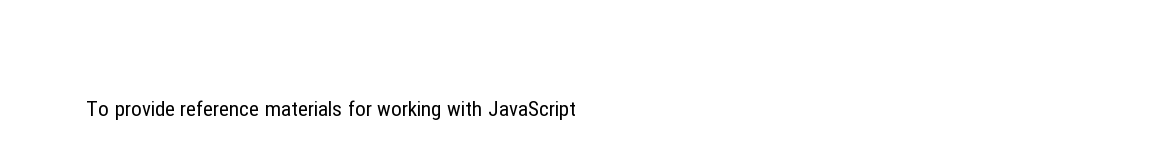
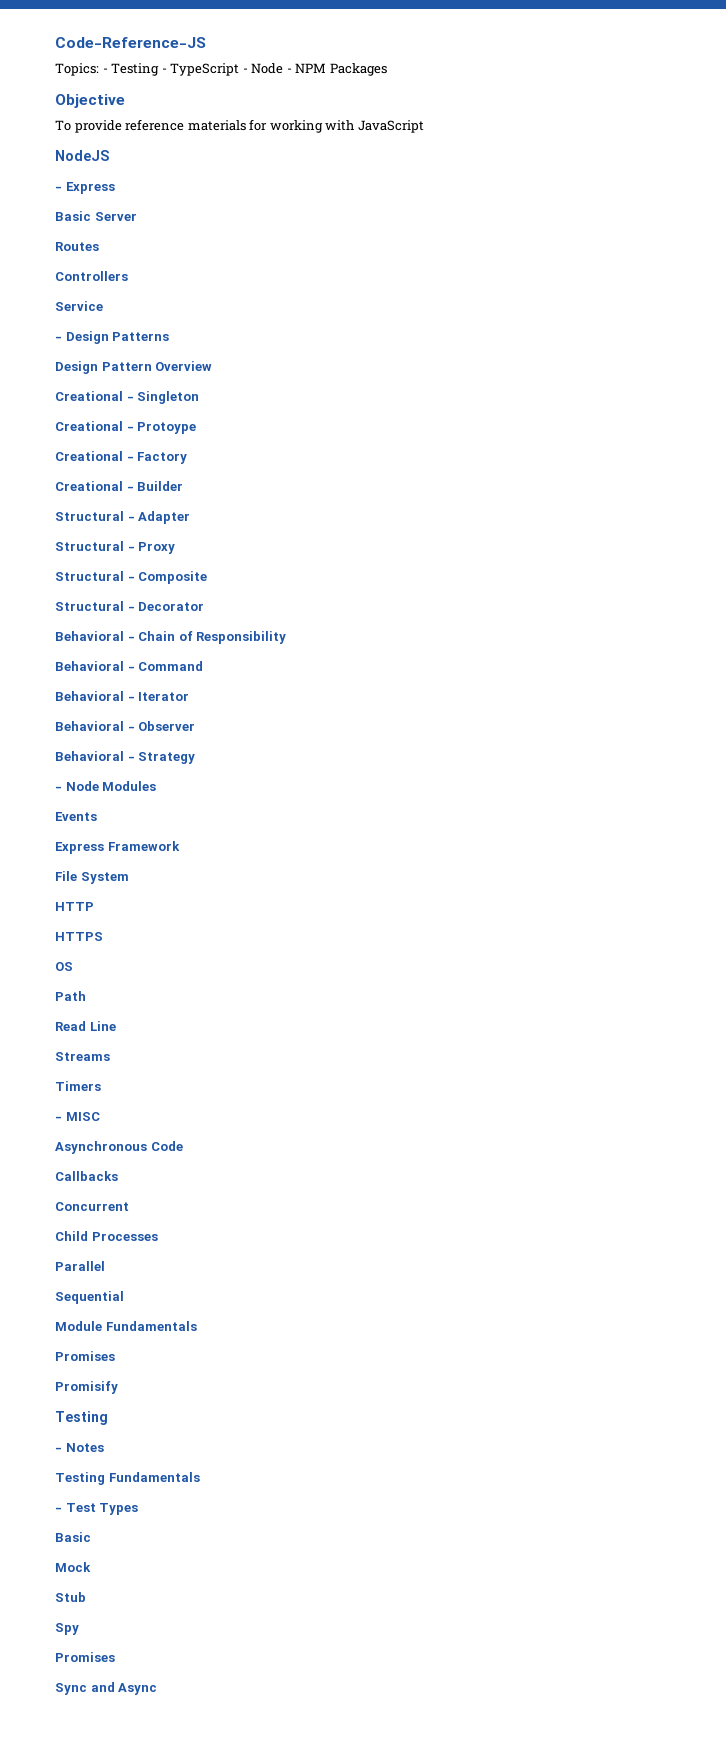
(86, 108) none -> [55,37,206,48] [55,63,387,76] [55,94,125,108] Code-Reference-JS // Topics: - Testing - TypeScript - Node - NPM Packages // Objective //
(576, 110) none -> [55,150,109,161] [55,182,115,194] [55,211,137,221] [55,242,99,251] [55,271,128,281] [55,301,103,311] [55,331,170,344] [55,361,213,374] [55,391,200,404] [55,421,197,434] [55,451,188,464] [55,481,184,491] [55,511,191,524] [55,541,176,554] [55,571,208,584] [55,601,205,611] [55,631,287,644] [55,661,204,671] [55,691,190,701] [55,721,196,731] [55,751,196,764] [55,781,157,791] [55,812,97,821] [55,841,180,854] [55,871,129,884] [55,902,94,911] [55,932,103,941] [55,962,73,971] [55,991,86,1001] [55,1021,116,1031] [55,1052,110,1061] [55,1081,101,1091] [55,1112,100,1121] [55,1141,183,1154] [55,1171,118,1181] [55,1202,129,1211] [55,1231,158,1241] [55,1261,105,1271] [55,1291,124,1304] [55,1321,197,1331] [55,1351,115,1361] [55,1381,118,1394] [55,1411,108,1425] [55,1443,104,1452] [55,1472,200,1485] [55,1503,139,1515] [55,1532,91,1542] [55,1562,91,1572] [55,1592,86,1602] [55,1623,79,1635] [55,1652,115,1662] [55,1682,158,1695] // NodeJS // - Express // Basic Server // Routes // Controllers // Service // - Design Patterns // Design Pattern Overview // Creational - Singleton // Creational - Protoype // Creational - Factory // Creational - Builder // Structural - Adapter // Structural - Proxy // Structural - Composite // Structural - Decorator // Behavioral - Chain of Responsibility // Behavioral - Command // Behavioral - Iterator // Behavioral - Observer // Behavioral - Strategy // - Node Modules // Events // Express Framework // File System // HTTP // HTTPS // OS // Path // Read Line // Streams // Timers // - MISC // Asynchronous Code // Callbacks // Concurrent // Child Processes // Parallel // Sequential // Module Fundamentals // Promises // Promisify // Testing // - Notes // Testing Fundamentals // - Test Types // Basic // Mock // Stub // Spy // Promises // Sync and Async

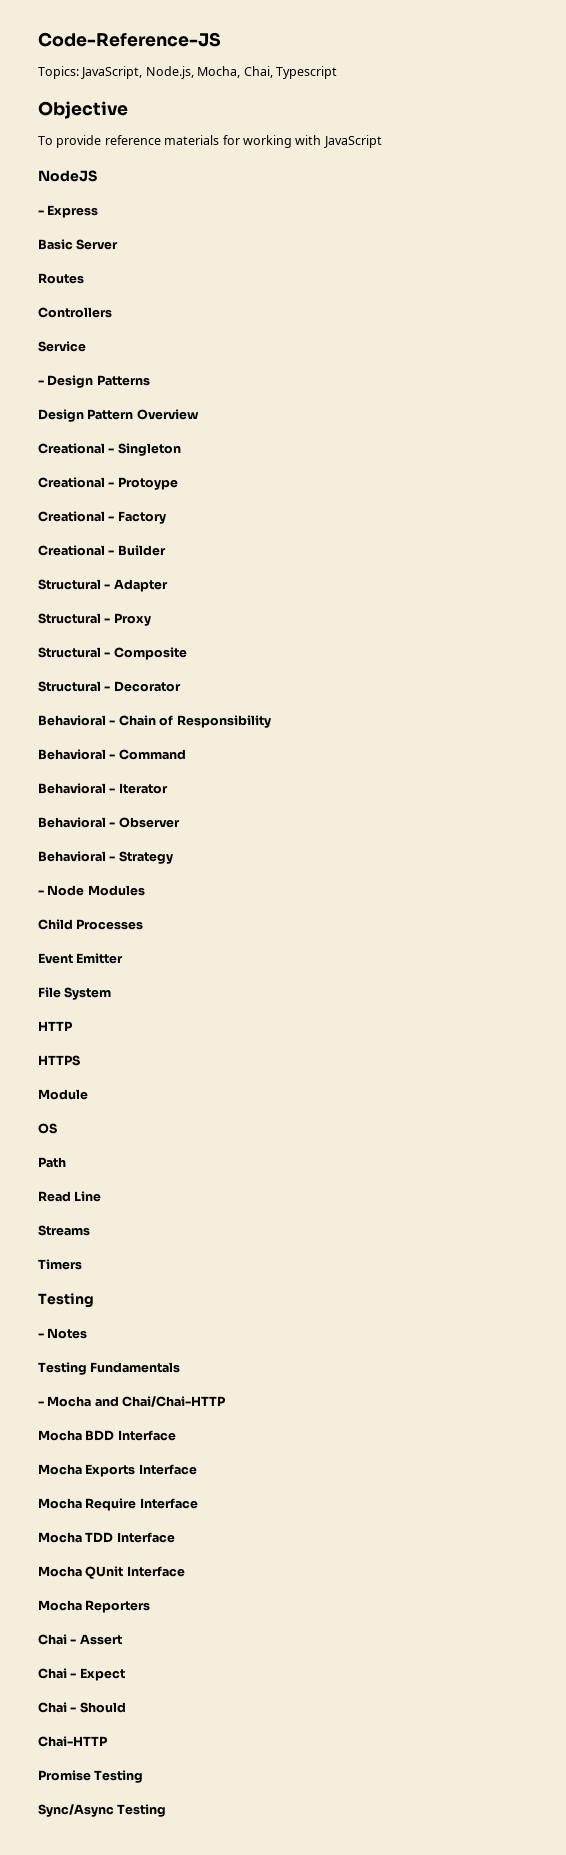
[102,63,387,76] - Testing - TypeScript - Node - NPM Packages -> [81,66,337,79] JavaScript, Node.js, Mocha, Chai, Typescript
[55,812,97,821] [55,841,180,854] Events // Express Framework -> [38,919,144,930] [38,953,124,964] Child Processes // Event Emitter
(103, 936) none -> [38,1089,88,1100] // Module
[55,1112,100,1121] [55,1141,183,1154] [55,1171,118,1181] [55,1202,129,1211] [55,1231,158,1241] [55,1261,105,1271] [55,1291,124,1304] [55,1321,197,1331] [55,1351,115,1361] [55,1381,118,1394] // - MISC // Asynchronous Code // Callbacks // Concurrent // Child Processes // Parallel // Sequential // Module Fundamentals // Promises // Promisify -> (82, 1264) none
[65,1503,139,1515] [55,1532,91,1542] [55,1562,91,1572] [55,1592,86,1602] [55,1623,79,1635] [55,1652,115,1662] [55,1682,158,1695] Test Types // Basic // Mock // Stub // Spy // Promises // Sync and Async -> [47,1396,227,1407] [38,1430,176,1441] [38,1464,197,1477] [38,1498,198,1511] [38,1532,175,1543] [38,1566,185,1579] [38,1600,151,1613] [38,1634,122,1645] [38,1668,125,1681] [38,1702,126,1713] [38,1736,108,1747] [38,1770,144,1783] [38,1804,167,1817] Mocha and Chai/Chai-HTTP // Mocha BDD Interface // Mocha Exports Interface // Mocha Require Interface // Mocha TDD Interface // Mocha QUnit Interface // Mocha Reporters // Chai - Assert // Chai - Expect // Chai - Should // Chai-HTTP // Promise Testing // Sync/Async Testing

